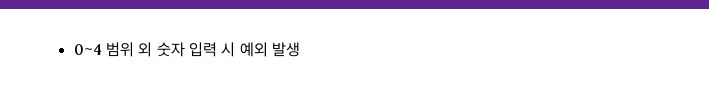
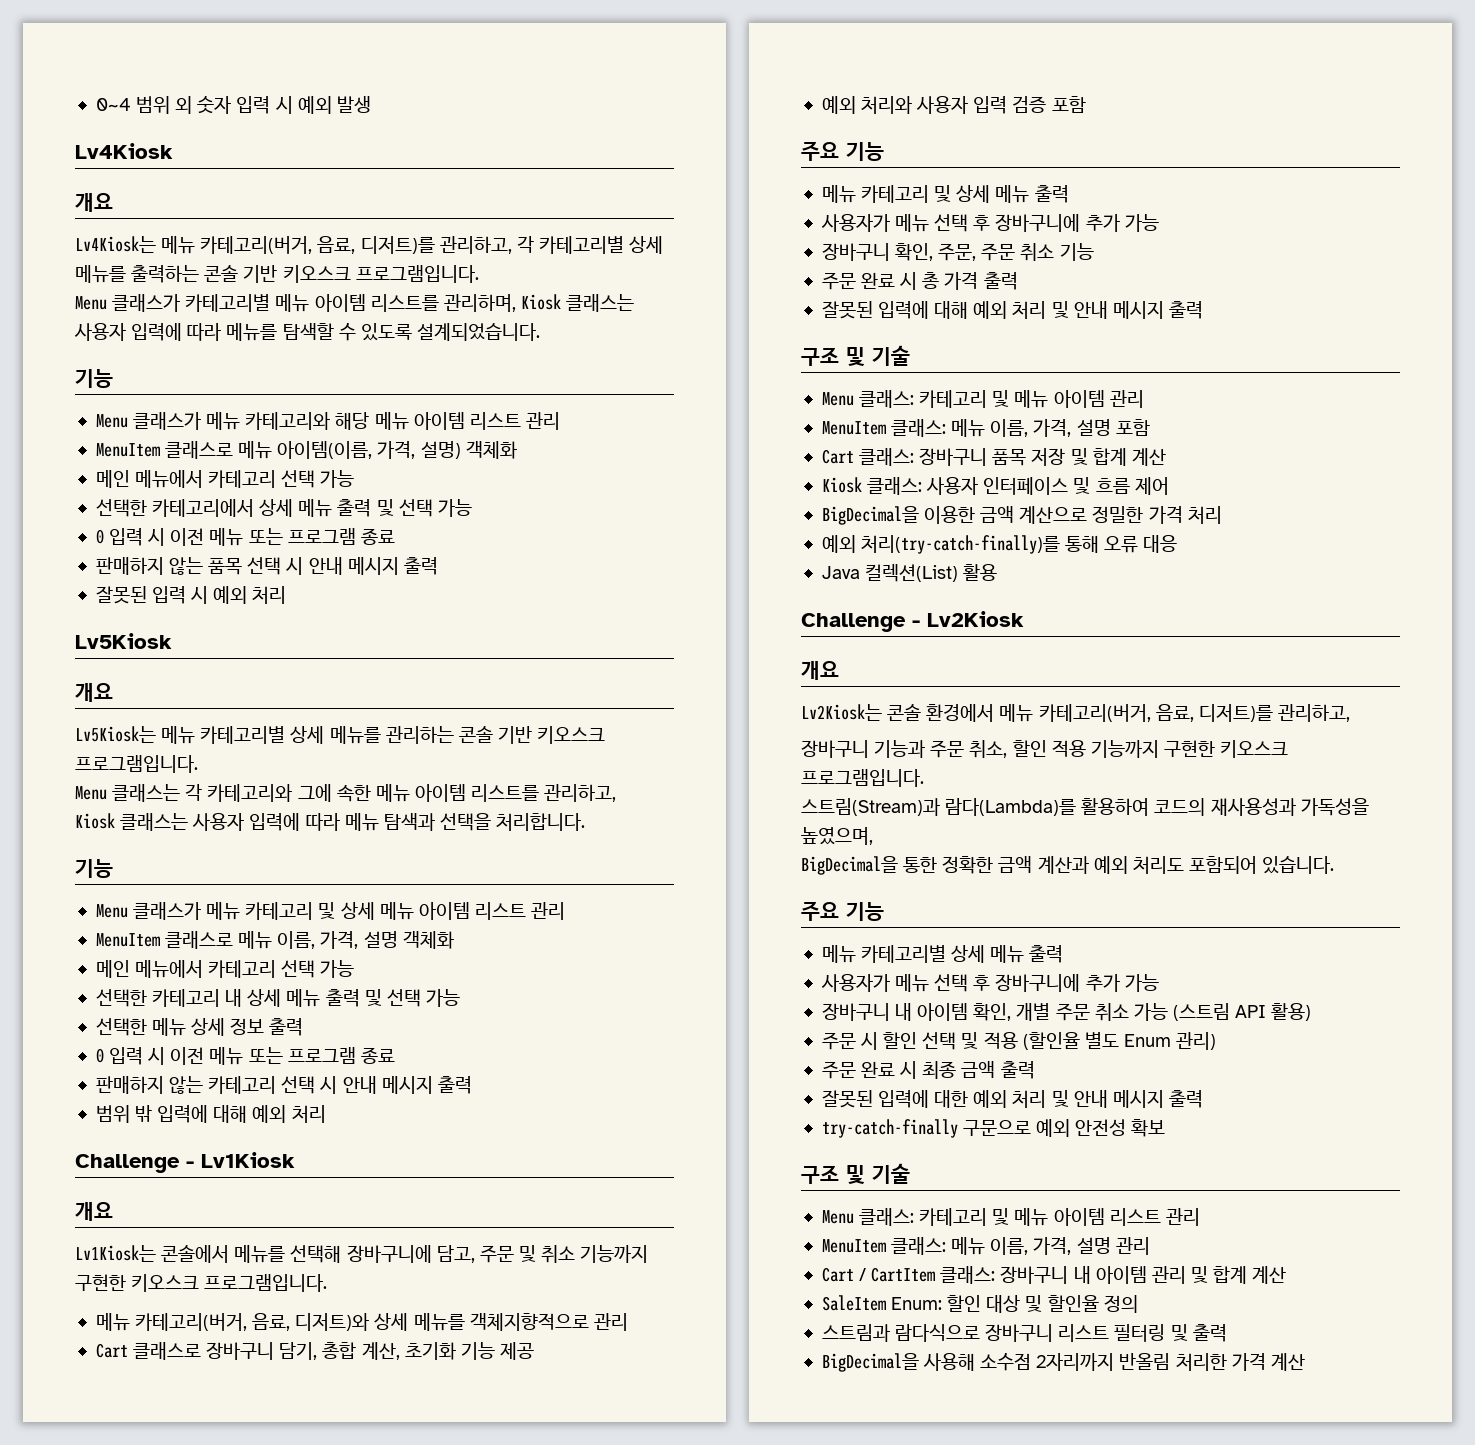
(300, 49) none -> [75,143,173,159] [75,193,113,212] [75,236,664,254] [75,265,479,283] [75,294,635,312] [74,323,540,341] [75,369,113,388] [95,412,560,430] [95,441,517,459] [95,470,355,488] [95,499,472,517] [95,528,395,546] [95,557,438,575] [95,586,287,604] [75,633,172,649] [75,683,113,702] [75,726,606,744] [75,755,198,773] [75,784,617,802] [75,813,586,831] [75,859,113,878] [95,902,566,920] [95,931,454,949] [95,960,355,978] [95,989,460,1007] [95,1018,304,1036] [95,1047,395,1065] [95,1076,472,1094] [95,1105,326,1123] [75,1152,295,1173] [75,1202,113,1221] [75,1245,649,1263] [75,1274,328,1292] [95,1313,628,1331] [95,1342,534,1360] [821,96,1086,114] [801,141,884,161] [821,185,1069,203] [820,214,1159,232] [821,243,1094,261] [821,272,1018,290] [821,301,1203,319] [801,345,910,367] [821,390,1144,408] [821,419,1150,437] [821,448,1166,466] [821,477,1169,495] [821,506,1222,525] [821,535,1178,554] [821,564,998,582] [801,611,1024,632] [801,661,839,680] [801,704,1350,722] [801,740,1289,758] [801,769,924,787] [801,798,1369,816] [801,827,873,845] [801,856,1335,875] [801,901,884,921] [821,945,1064,963] [820,974,1159,992] [821,1003,1312,1021] [821,1032,1217,1050] [821,1061,1035,1079] [821,1090,1203,1108] [821,1119,1166,1138] [801,1163,910,1185] [821,1208,1200,1226] [821,1237,1150,1255] [821,1266,1287,1284] [821,1295,1138,1313] [821,1324,1227,1342] [821,1353,1305,1372] // Lv4Kiosk // 개요 // Lv4Kiosk는 메뉴 카테고리(버거, 음료, 디저트)를 관리하고, 각 카테고리별 상세 메뉴를 출력하는 콘솔 기반 키오스크 프로그램입니다. // Menu 클래스가 카테고리별 메뉴 아이템 리스트를 관리하며, Kiosk 클래스는 사용자 입력에 따라 메뉴를 탐색할 수 있도록 설계되었습니다. // 기능 // Menu 클래스가 메뉴 카테고리와 해당 메뉴 아이템 리스트 관리 // MenuItem 클래스로 메뉴 아이템(이름, 가격, 설명) 객체화 // 메인 메뉴에서 카테고리 선택 가능 // 선택한 카테고리에서 상세 메뉴 출력 및 선택 가능 // 0 입력 시 이전 메뉴 또는 프로그램 종료 // 판매하지 않는 품목 선택 시 안내 메시지 출력 // 잘못된 입력 시 예외 처리 // Lv5Kiosk // 개요 // Lv5Kiosk는 메뉴 카테고리별 상세 메뉴를 관리하는 콘솔 기반 키오스크 프로그램입니다. // Menu 클래스는 각 카테고리와 그에 속한 메뉴 아이템 리스트를 관리하고, // Kiosk 클래스는 사용자 입력에 따라 메뉴 탐색과 선택을 처리합니다. // 기능 // Menu 클래스가 메뉴 카테고리 및 상세 메뉴 아이템 리스트 관리 // MenuItem 클래스로 메뉴 이름, 가격, 설명 객체화 // 메인 메뉴에서 카테고리 선택 가능 // 선택한 카테고리 내 상세 메뉴 출력 및 선택 가능 // 선택한 메뉴 상세 정보 출력 // 0 입력 시 이전 메뉴 또는 프로그램 종료 // 판매하지 않는 카테고리 선택 시 안내 메시지 출력 // 범위 밖 입력에 대해 예외 처리 // Challenge - Lv1Kiosk // 개요 // Lv1Kiosk는 콘솔에서 메뉴를 선택해 장바구니에 담고, 주문 및 취소 기능까지 구현한 키오스크 프로그램입니다. // 메뉴 카테고리(버거, 음료, 디저트)와 상세 메뉴를 객체지향적으로 관리 // Cart 클래스로 장바구니 담기, 총합 계산, 초기화 기능 제공 // 예외 처리와 사용자 입력 검증 포함 // 주요 기능 // 메뉴 카테고리 및 상세 메뉴 출력 // 사용자가 메뉴 선택 후 장바구니에 추가 가능 // 장바구니 확인, 주문, 주문 취소 기능 // 주문 완료 시 총 가격 출력 // 잘못된 입력에 대해 예외 처리 및 안내 메시지 출력 // 구조 및 기술 // Menu 클래스: 카테고리 및 메뉴 아이템 관리 // MenuItem 클래스: 메뉴 이름, 가격, 설명 포함 // Cart 클래스: 장바구니 품목 저장 및 합계 계산 // Kiosk 클래스: 사용자 인터페이스 및 흐름 제어 // BigDecimal을 이용한 금액 계산으로 정밀한 가격 처리 // 예외 처리(try-catch-finally)를 통해 오류 대응 // Java 컬렉션(List) 활용 // Challenge - Lv2Kiosk // 개요 // Lv2Kiosk는 콘솔 환경에서 메뉴 카테고리(버거, 음료, 디저트)를 관리하고, // 장바구니 기능과 주문 취소, 할인 적용 기능까지 구현한 키오스크 프로그램입니다. // 스트림(Stream)과 람다(Lambda)를 활용하여 코드의 재사용성과 가독성을 높였으며, // BigDecimal을 통한 정확한 금액 계산과 예외 처리도 포함되어 있습니다. // 주요 기능 // 메뉴 카테고리별 상세 메뉴 출력 // 사용자가 메뉴 선택 후 장바구니에 추가 가능 // 장바구니 내 아이템 확인, 개별 주문 취소 가능 (스트림 API 활용) // 주문 시 할인 선택 및 적용 (할인율 별도 Enum 관리) // 주문 완료 시 최종 금액 출력 // 잘못된 입력에 대한 예외 처리 및 안내 메시지 출력 // try-catch-finally 구문으로 예외 안전성 확보 // 구조 및 기술 // Menu 클래스: 카테고리 및 메뉴 아이템 리스트 관리 // MenuItem 클래스: 메뉴 이름, 가격, 설명 관리 // Cart / CartItem 클래스: 장바구니 내 아이템 관리 및 합계 계산 // SaleItem Enum: 할인 대상 및 할인율 정의 // 스트림과 람다식으로 장바구니 리스트 필터링 및 출력 // BigDecimal을 사용해 소수점 2자리까지 반올림 처리한 가격 계산

